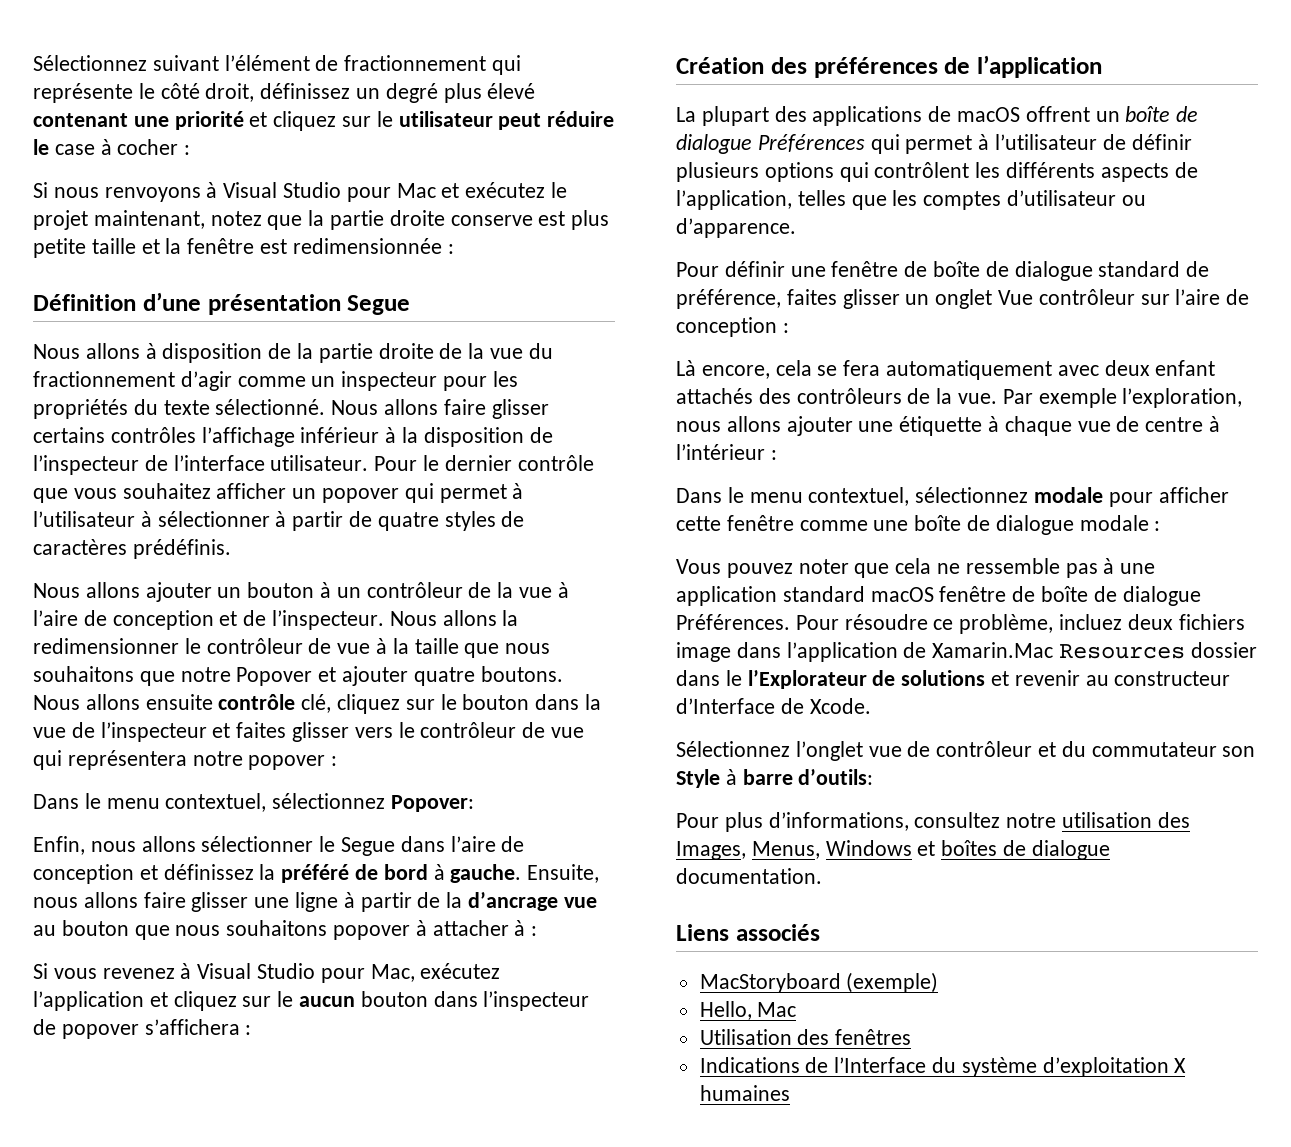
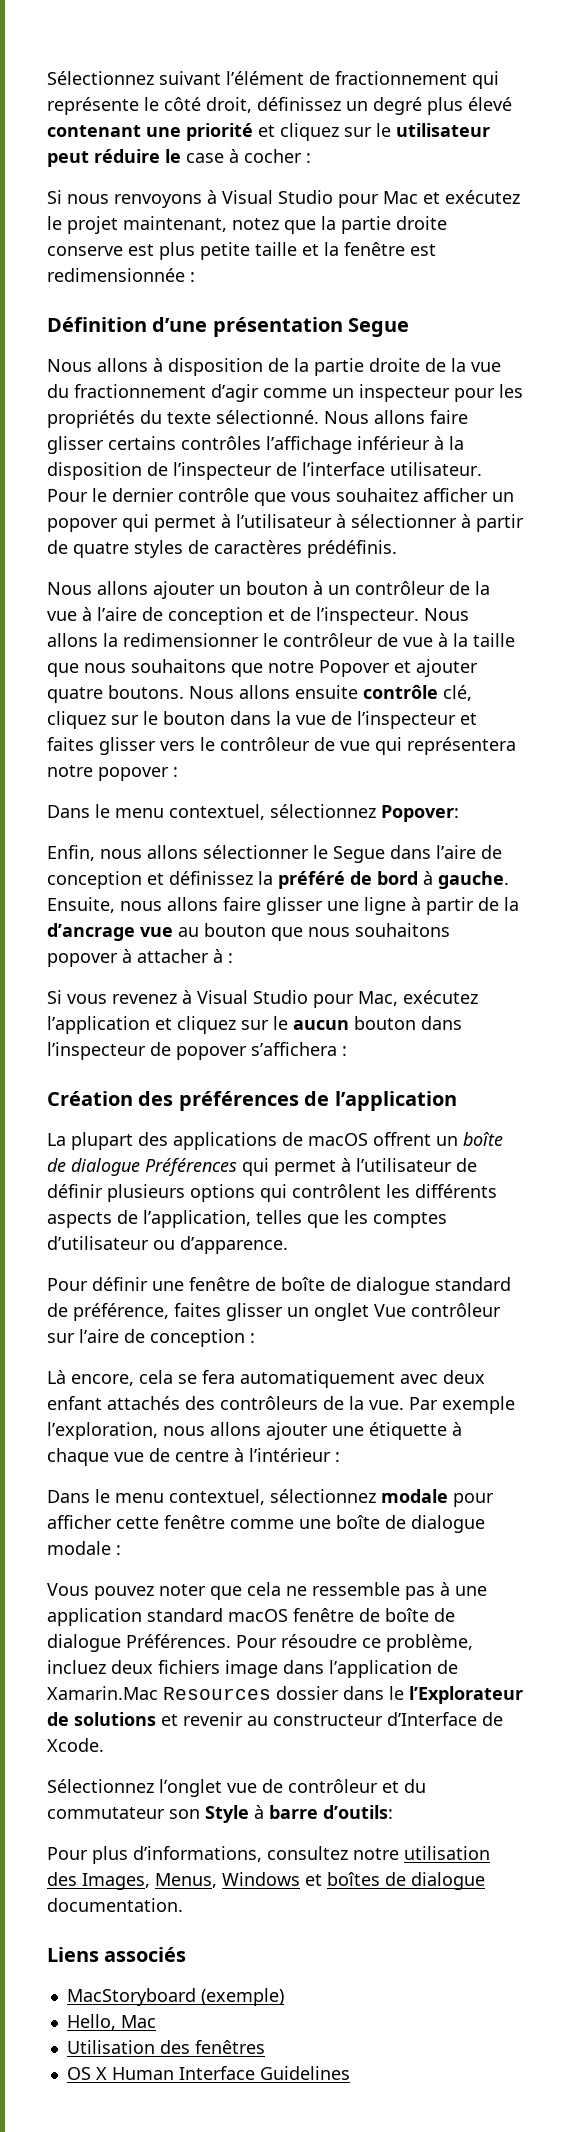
[699,1057,1187,1077] [699,1085,790,1101] Indications de l’Interface du système d’exploitation X humaines -> [66,2066,350,2080] OS X Human Interface Guidelines

